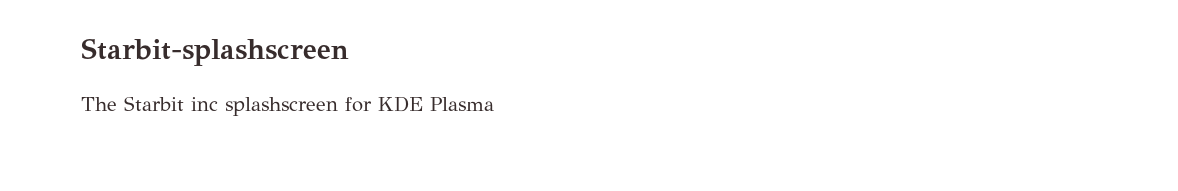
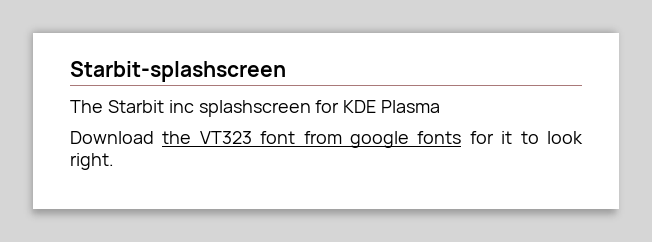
(494, 104) none -> [70,131,583,148] [70,153,114,170] // Download the VT323 font from google fonts for it to look right.

